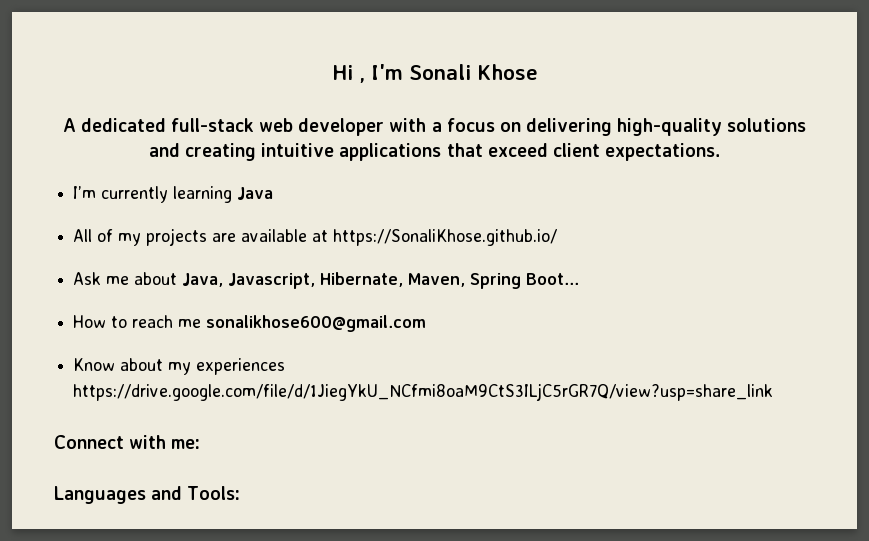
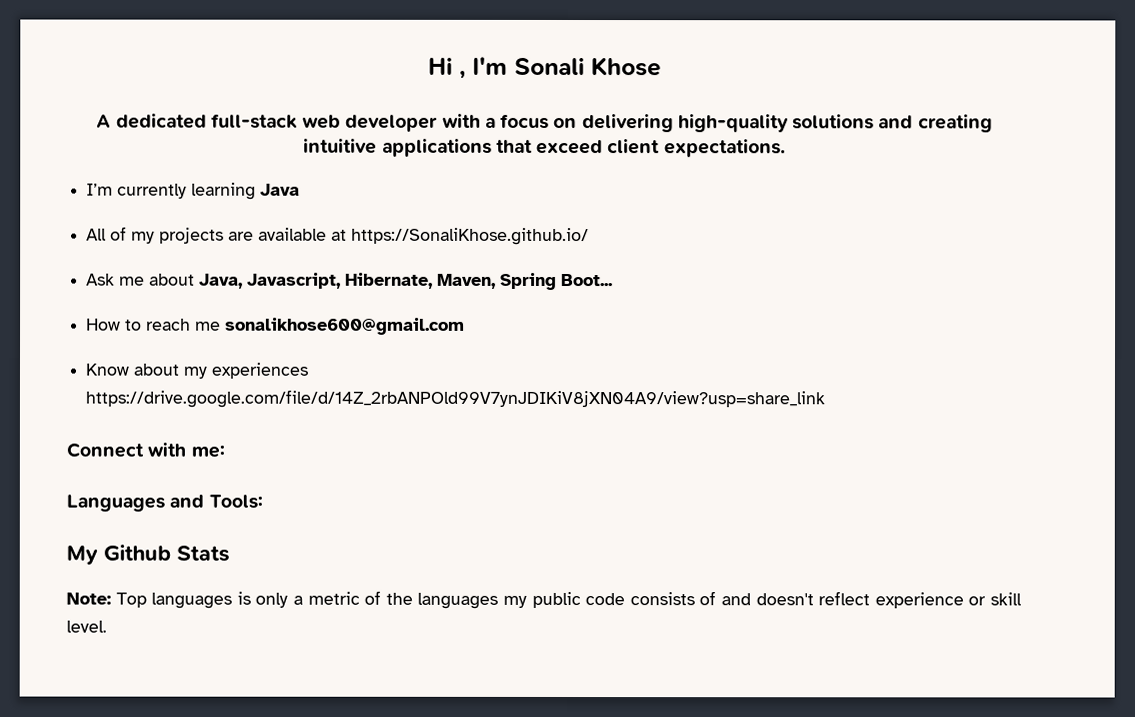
[73,383,774,401] https://drive.google.com/file/d/1JiegYkU_NCfmi8oaM9CtS3ILjC5rGR7Q/view?usp=share_link -> [85,389,826,409] https://drive.google.com/file/d/14Z_2rbANPOld99V7ynJDIKiV8jXN04A9/view?usp=share_link
(241, 493) none -> [66,544,230,565] [66,590,1023,609] [66,620,107,633] // My Github Stats // Note: Top languages is only a metric of the languages my public code consists of and doesn't reflect experience or skill level.

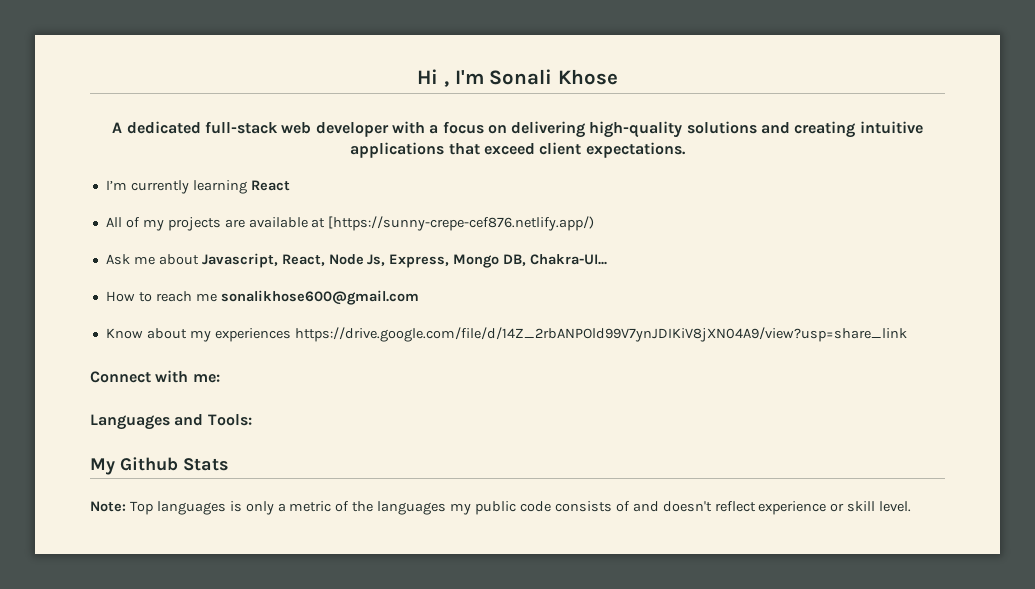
[260,183,301,196] Java -> [250,180,290,191] React
[351,227,590,246] https://SonaliKhose.github.io/ -> [328,216,595,231] [https://sunny-crepe-cef876.netlify.app/)
[199,272,614,290] Java, Javascript, Hibernate, Maven, Spring Boot... -> [201,253,608,268] Javascript, React, Node Js, Express, Mongo DB, Chakra-UI...

